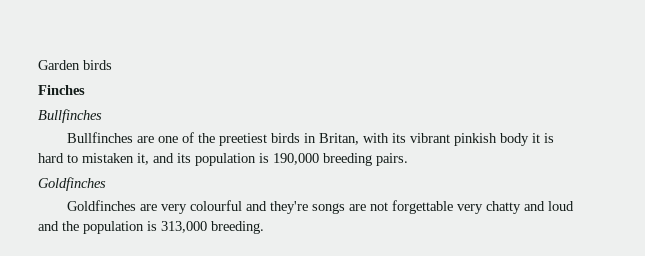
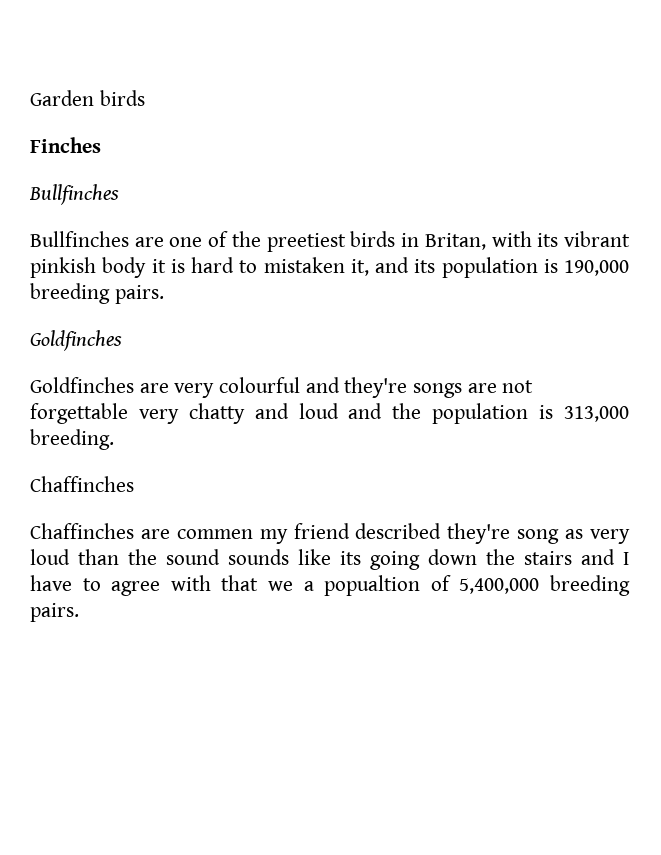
(264, 227) none -> [30,476,134,492] [30,523,631,544] [30,549,629,570] [30,575,631,596] [30,603,79,622] // Chaffinches // Chaffinches are commen my friend described they're song as very loud than the sound sounds like its going down the stairs and I have to agree with that we a popualtion of 5,400,000 breeding pairs.

